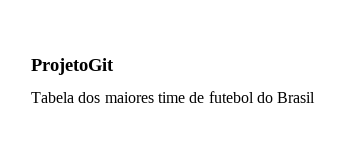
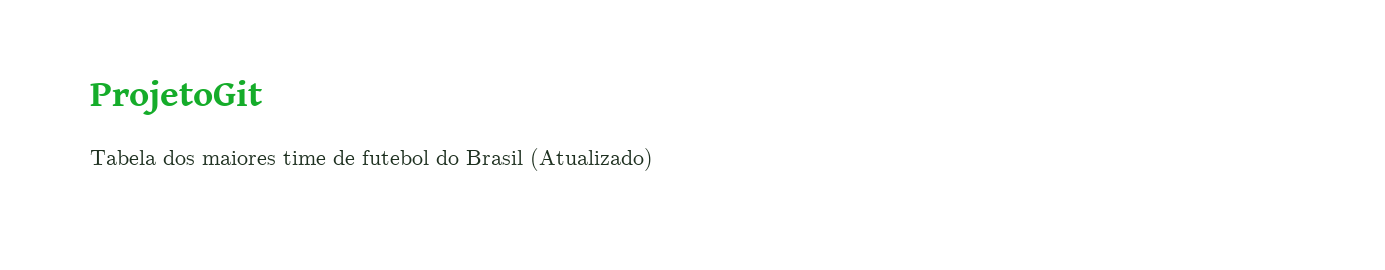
(316, 97) none -> [530,148,653,171] (Atualizado)

